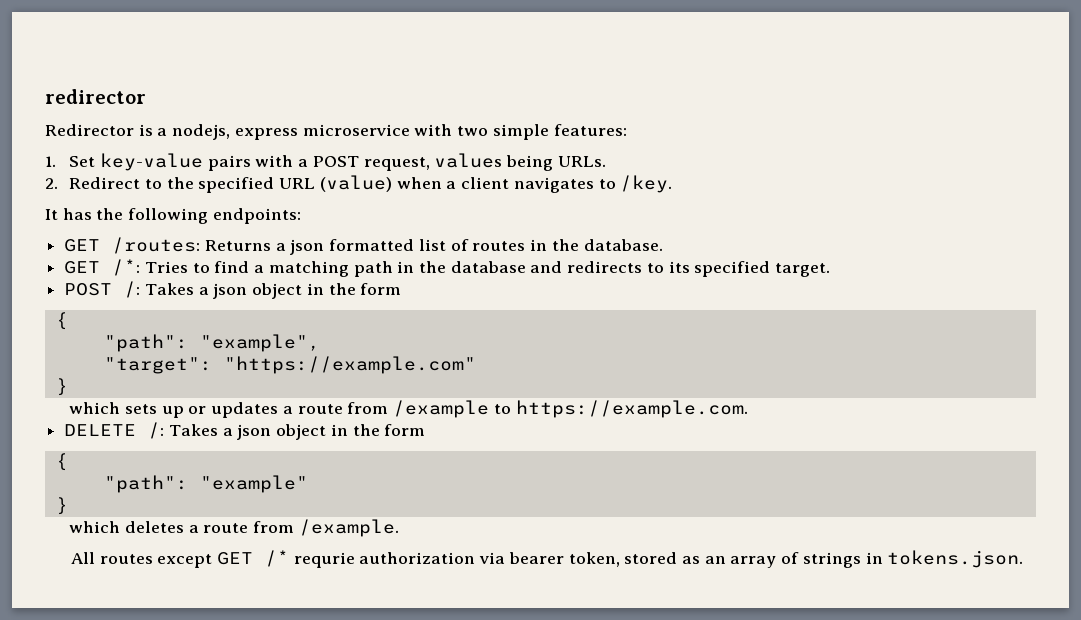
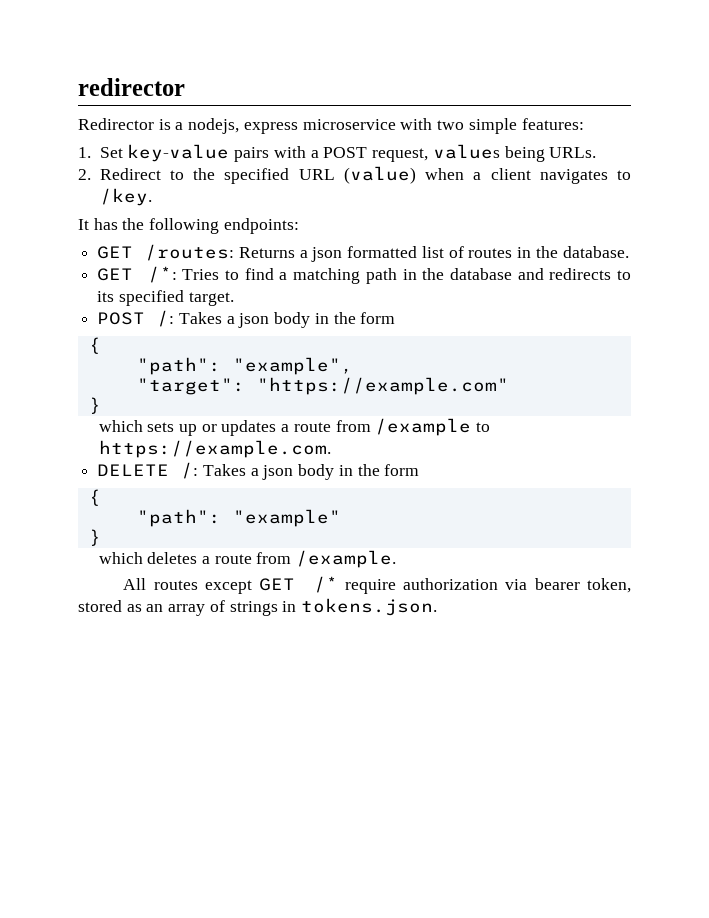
[252,283,303,299] object -> [274,312,311,328] body
[276,424,327,440] object -> [298,464,335,480] body
[293,552,355,568] requrie -> [344,579,396,594] require

